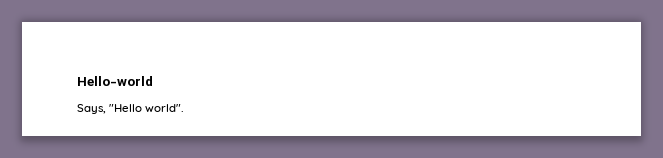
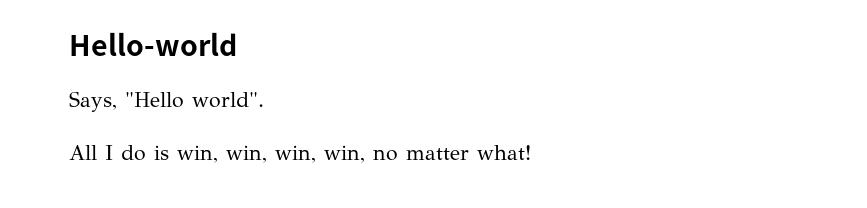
(185, 108) none -> [69,145,531,163] // All I do is win, win, win, win, no matter what!

